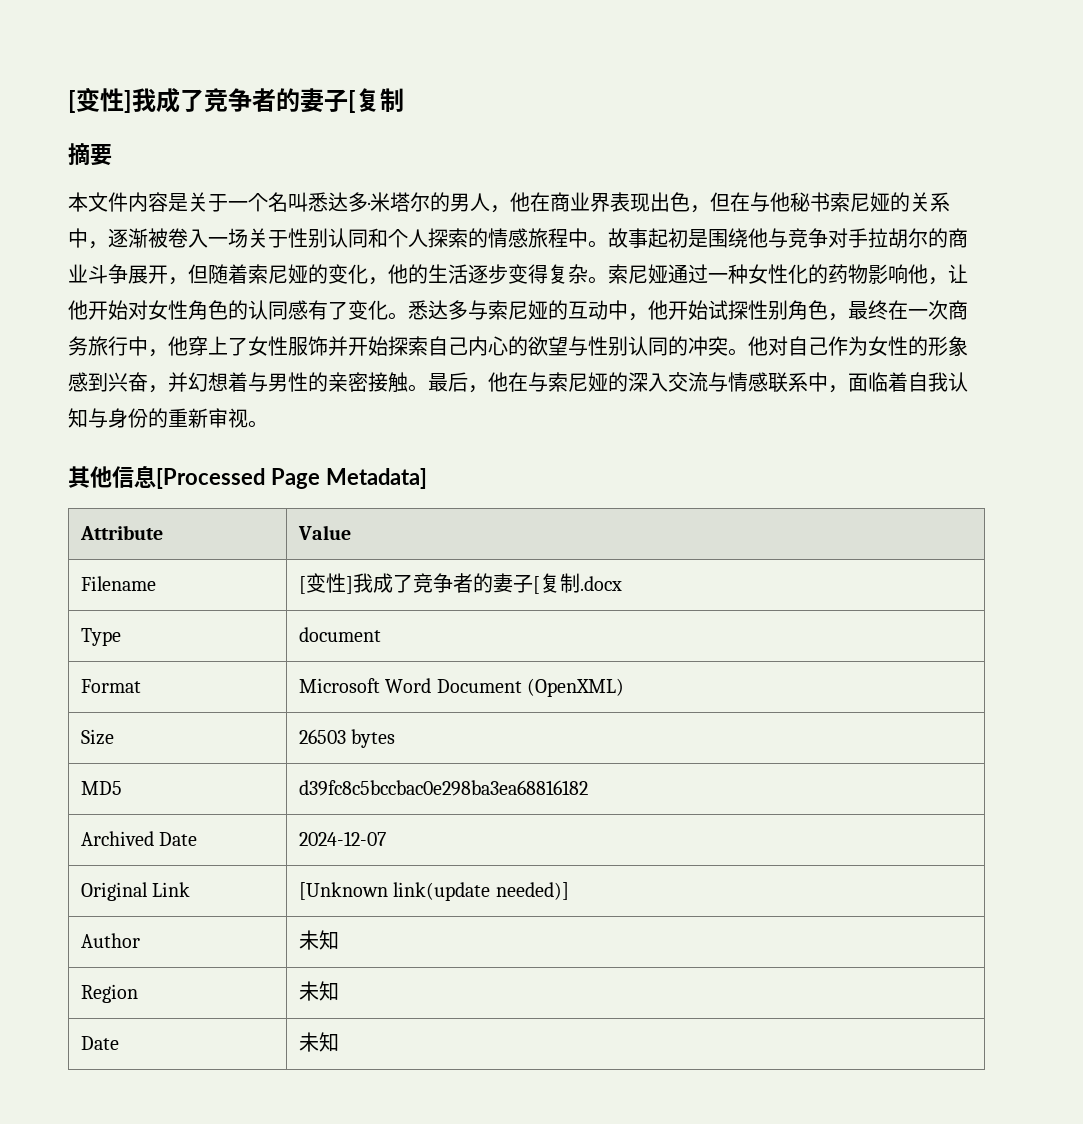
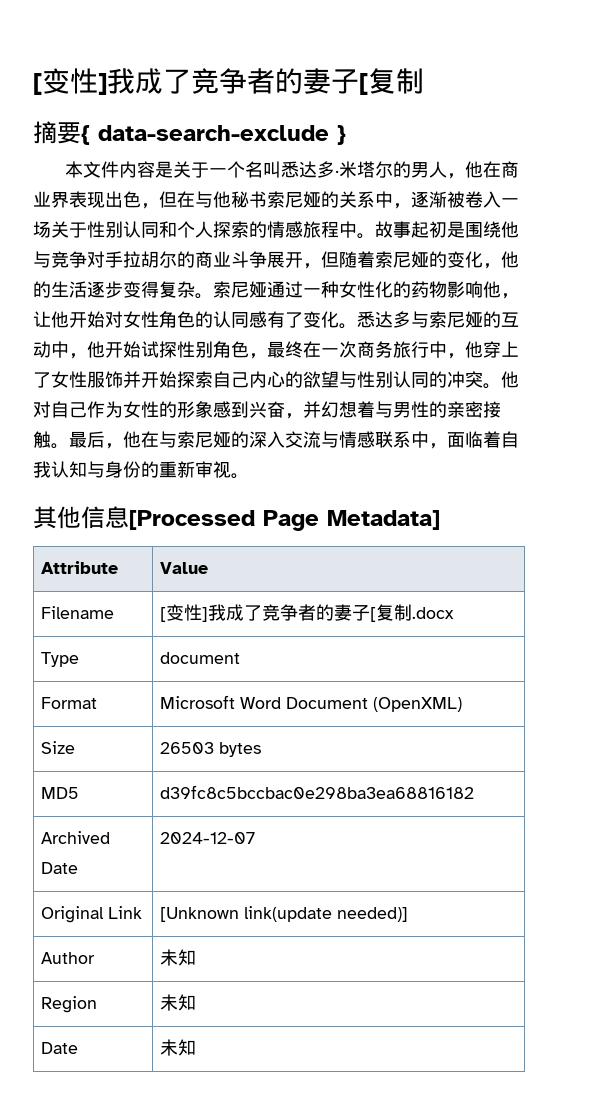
(112, 155) none -> [81,125,346,145] { data-search-exclude }

